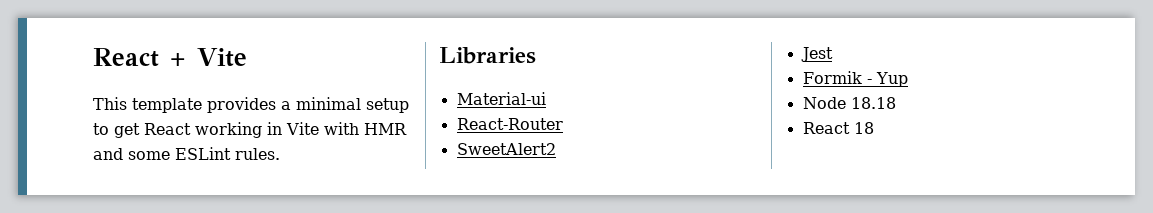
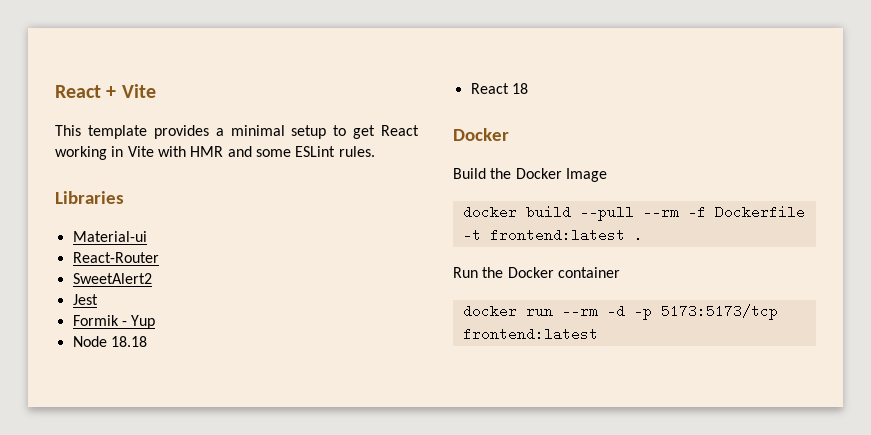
(874, 128) none -> [453,128,509,141] [453,168,607,182] [462,205,805,221] [462,228,643,242] [453,267,620,278] [462,304,778,320] [462,327,598,341] // Docker // Build the Docker Image // docker build --pull --rm -f Dockerfile -t frontend:latest . // Run the Docker container // docker run --rm -d -p 5173:5173/tcp frontend:latest

